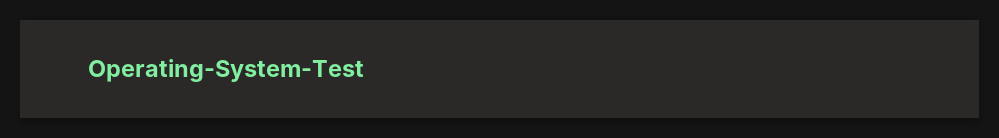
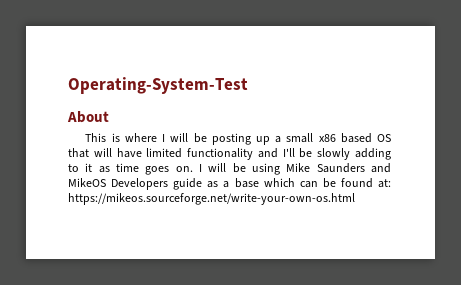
(364, 70) none -> [67,111,109,123] [85,133,391,145] [68,148,391,160] [68,163,392,175] [68,178,391,190] [68,193,355,205] // About // This is where I will be posting up a small x86 based OS that will have limited functionality and I'll be slowly adding to it as time goes on. I will be using Mike Saunders and MikeOS Developers guide as a base which can be found at: https://mikeos.sourceforge.net/write-your-own-os.html

